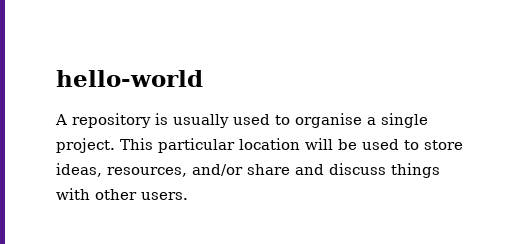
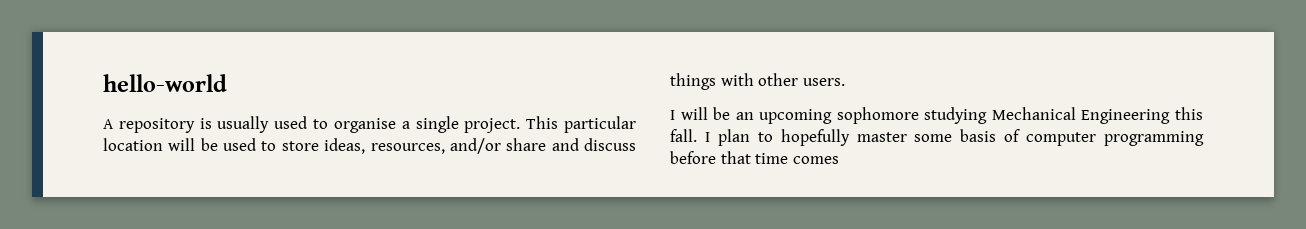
(188, 196) none -> [670,107,1203,124] [670,129,1204,146] [670,151,839,164] // I will be an upcoming sophomore studying Mechanical Engineering this fall. I plan to hopefully master some basis of computer programming before that time comes

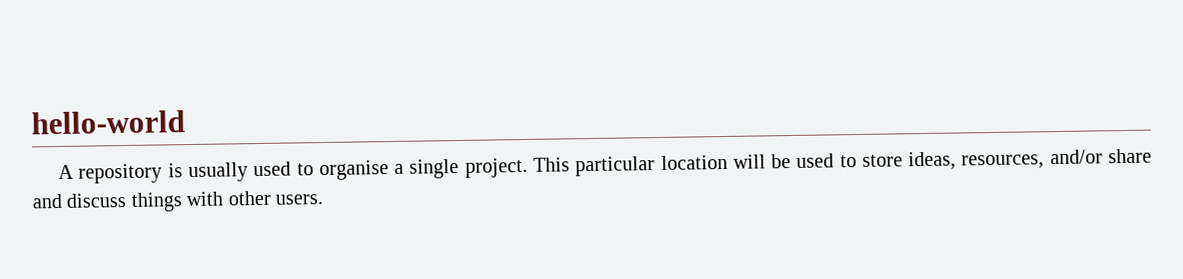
[670,107,1203,124] [670,129,1204,146] [670,151,839,164] // I will be an upcoming sophomore studying Mechanical Engineering this fall. I plan to hopefully master some basis of computer programming before that time comes -> (323, 199) none

